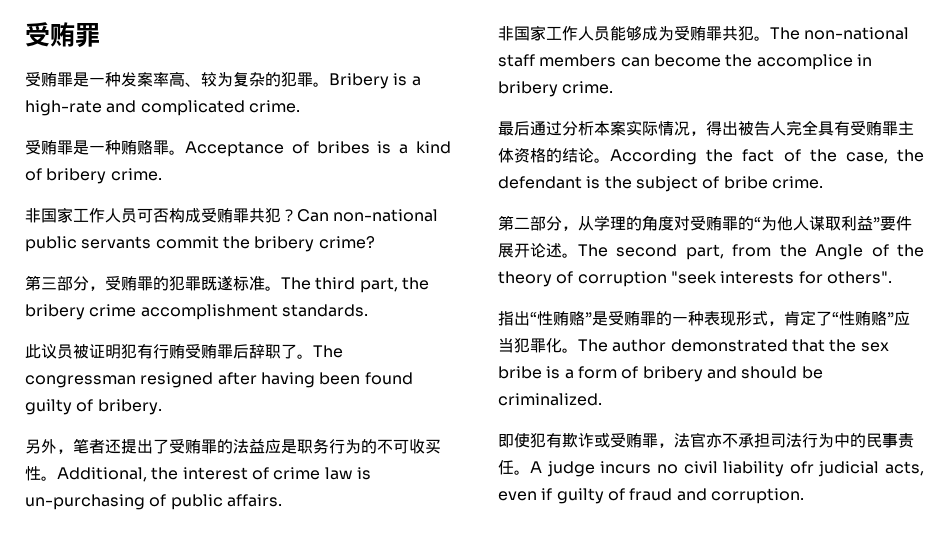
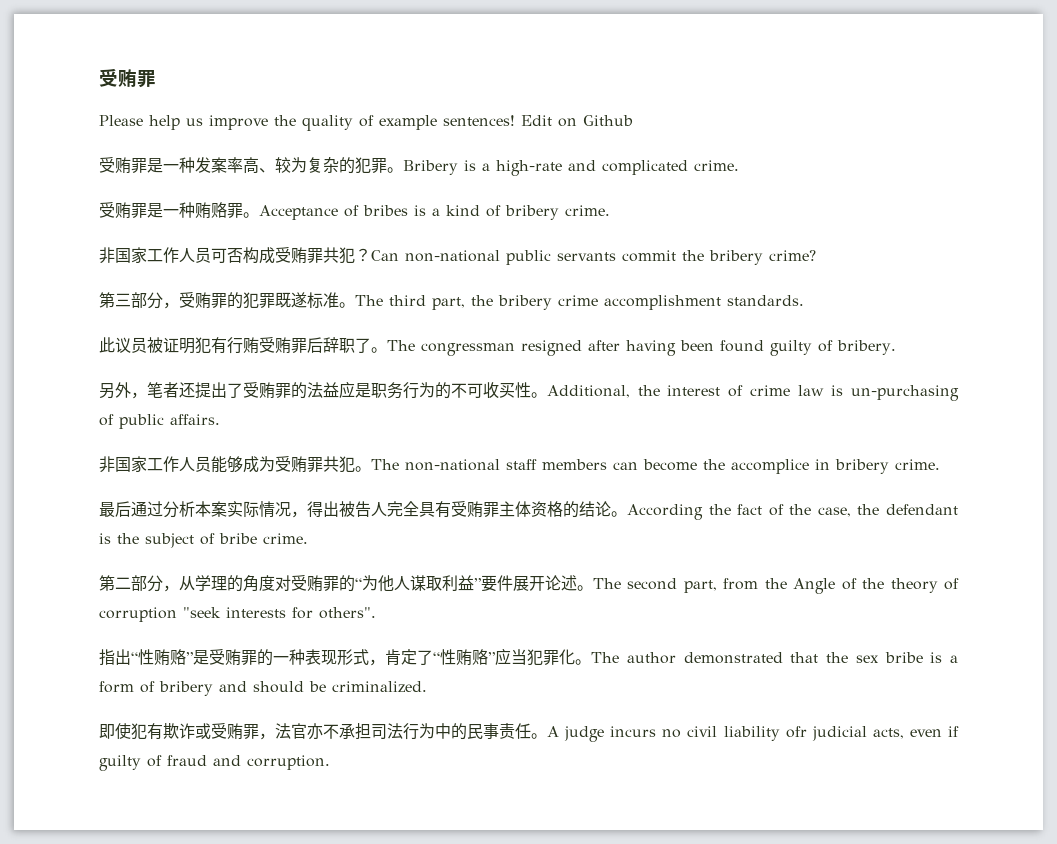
[25,22,100,47] 受贿罪 -> [99,68,156,88] [99,115,633,131] 受贿罪 // Please help us improve the quality of example sentences! Edit on Github

